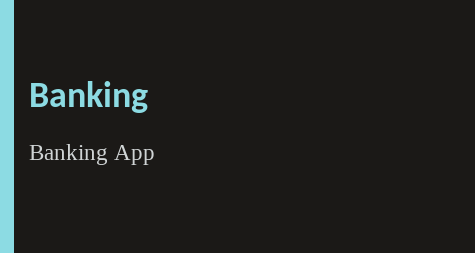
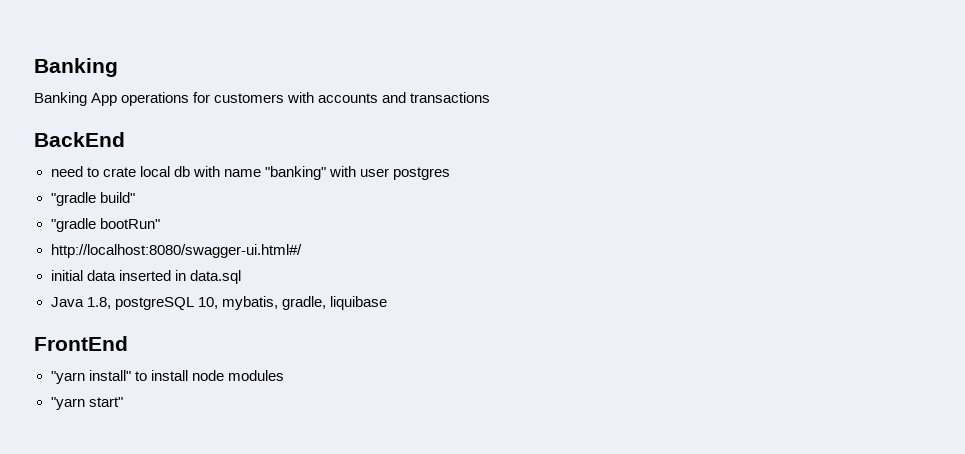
(156, 155) none -> [121,92,491,106] [34,132,125,147] [50,166,451,180] [50,192,135,206] [50,218,160,232] [50,244,302,258] [50,270,241,284] [50,296,387,310] [34,336,128,351] [50,370,284,384] [50,397,123,410] operations for customers with accounts and transactions // BackEnd // need to crate local db with name "banking" with user postgres // "gradle build" // "gradle bootRun" // http://localhost:8080/swagger-ui.html#/ // initial data inserted in data.sql // Java 1.8, postgreSQL 10, mybatis, gradle, liquibase // FrontEnd // "yarn install" to install node modules // "yarn start"

